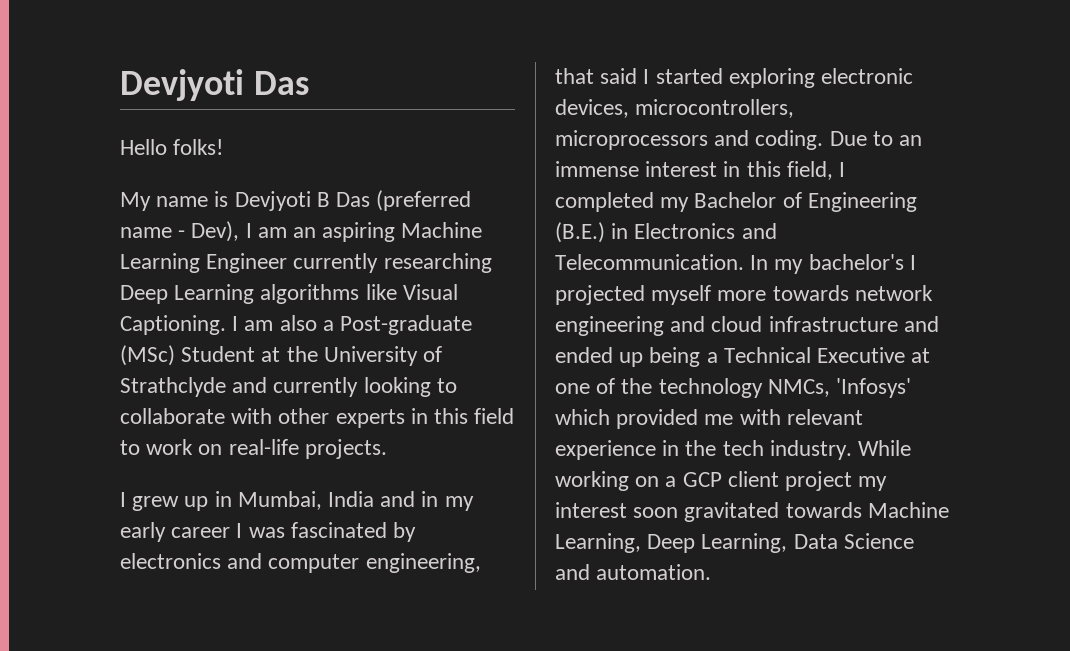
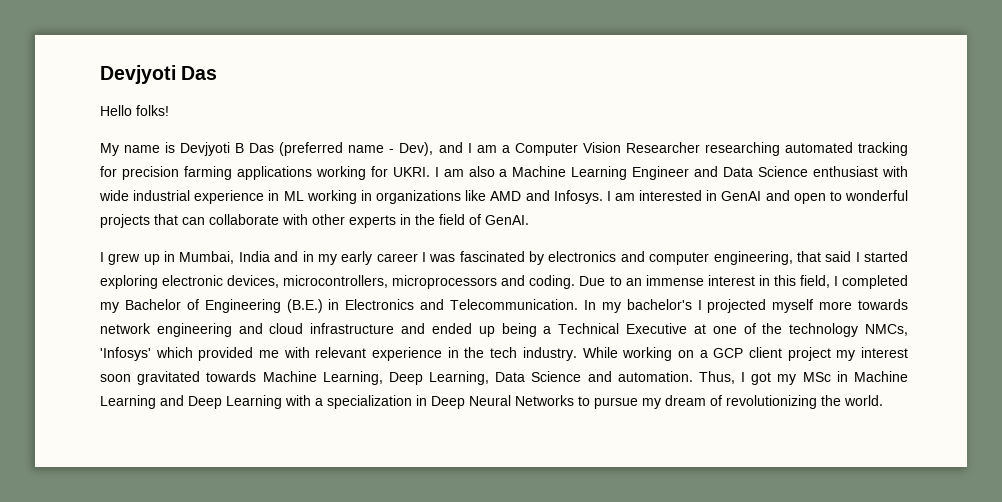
[245,222,483,242] [120,253,492,273] [120,284,458,304] [120,315,473,335] [120,345,443,366] [120,377,457,397] I am an aspiring Machine Learning Engineer currently researching Deep Learning algorithms like Visual Captioning. I am also a Post-graduate (MSc) Student at the University of Strathclyde and currently looking to -> [438,142,908,156] [100,166,909,180] [99,190,908,204] [100,214,205,228] and I am a Computer Vision Researcher researching automated tracking for precision farming applications working for UKRI. I am also a Machine Learning Engineer and Data Science enthusiast with wide industrial experience in ML working in organizations like AMD and Infosys. I am interested in GenAI and open to wonderful projects that can
[434,408,515,424] [120,439,387,459] this field to work on real-life projects. -> [415,214,529,225] the field of GenAI.
(712, 572) none -> [698,371,908,385] [100,395,883,409] Thus, I got my MSc in Machine Learning and Deep Learning with a specialization in Deep Neural Networks to pursue my dream of revolutionizing the world.

